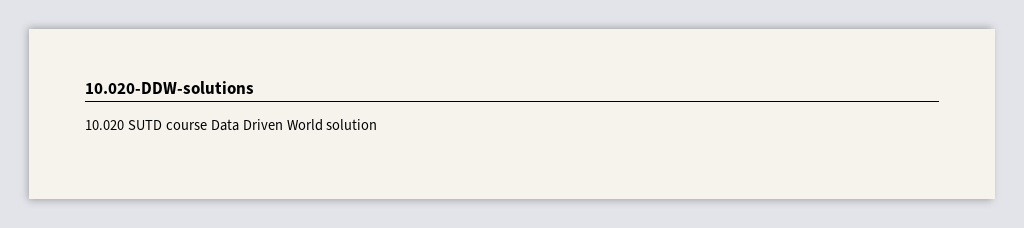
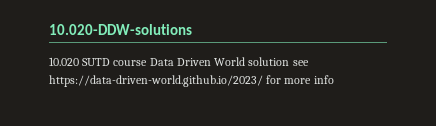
(378, 124) none -> [292,60,309,66] [49,75,334,87] see https://data-driven-world.github.io/2023/ for more info

